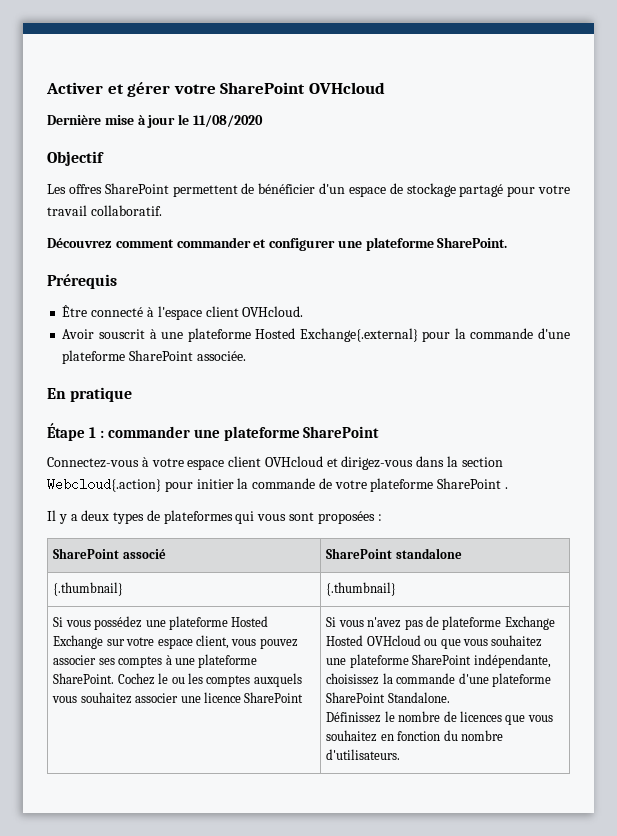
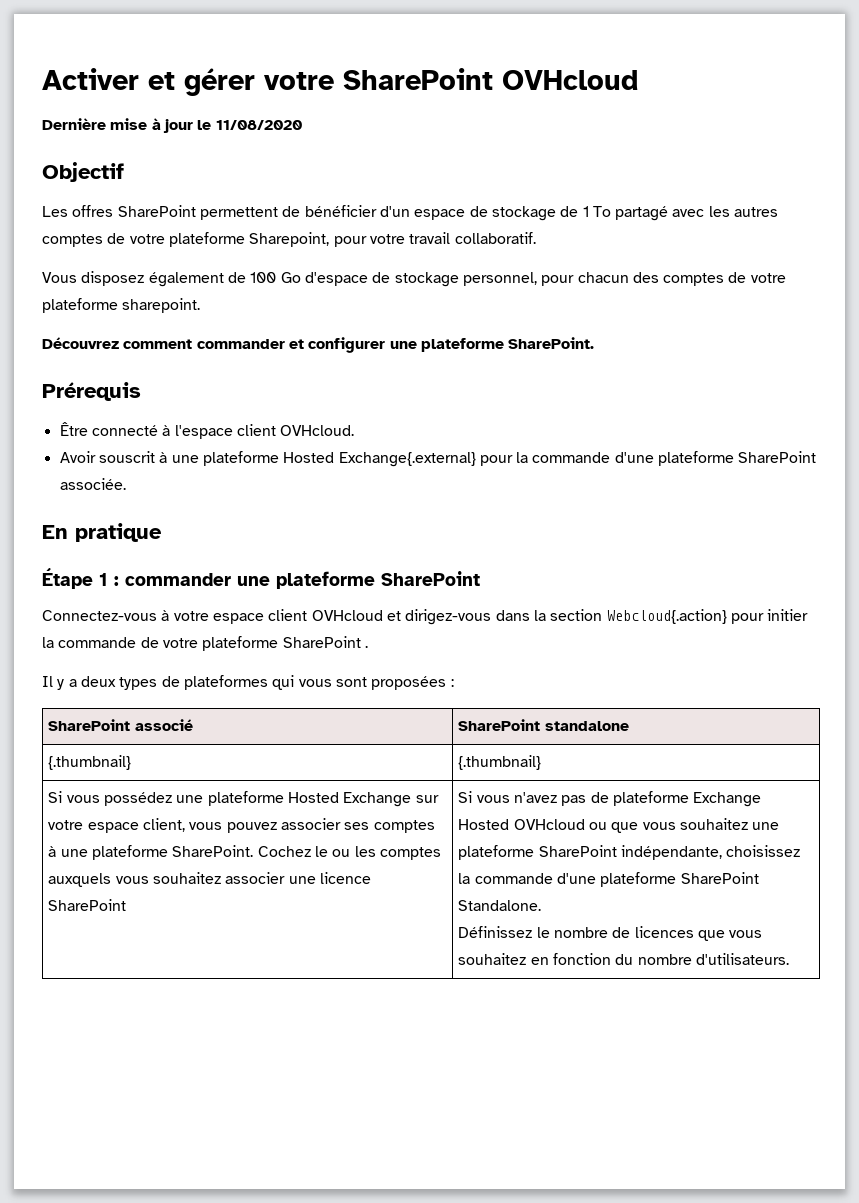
[459,184,570,197] [47,205,162,216] partagé pour votre travail collaboratif. -> [560,206,779,221] [42,232,536,247] [42,271,786,287] [42,298,201,313] de 1 To partagé avec les autres comptes de votre plateforme Sharepoint, pour votre travail collaboratif. // Vous disposez également de 100 Go d'espace de stockage personnel, pour chacun des comptes de votre plateforme sharepoint.

